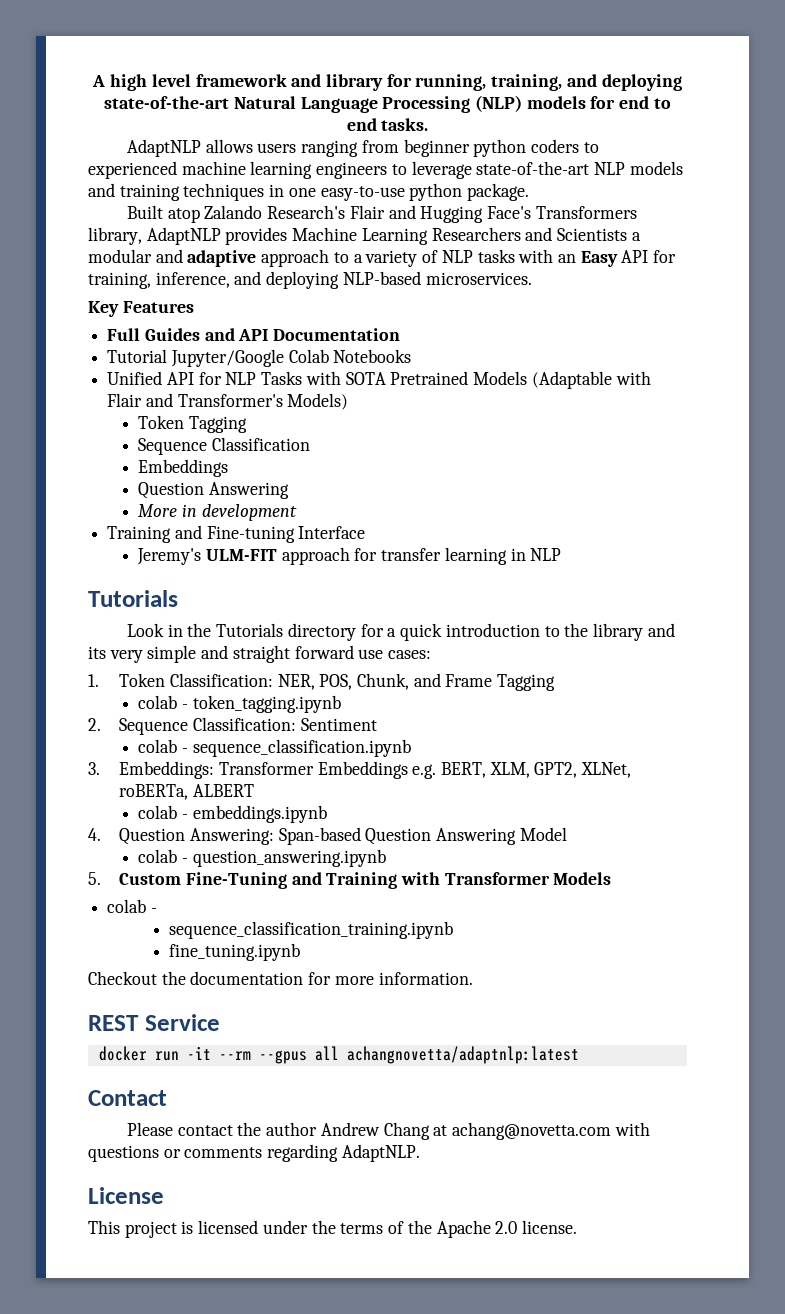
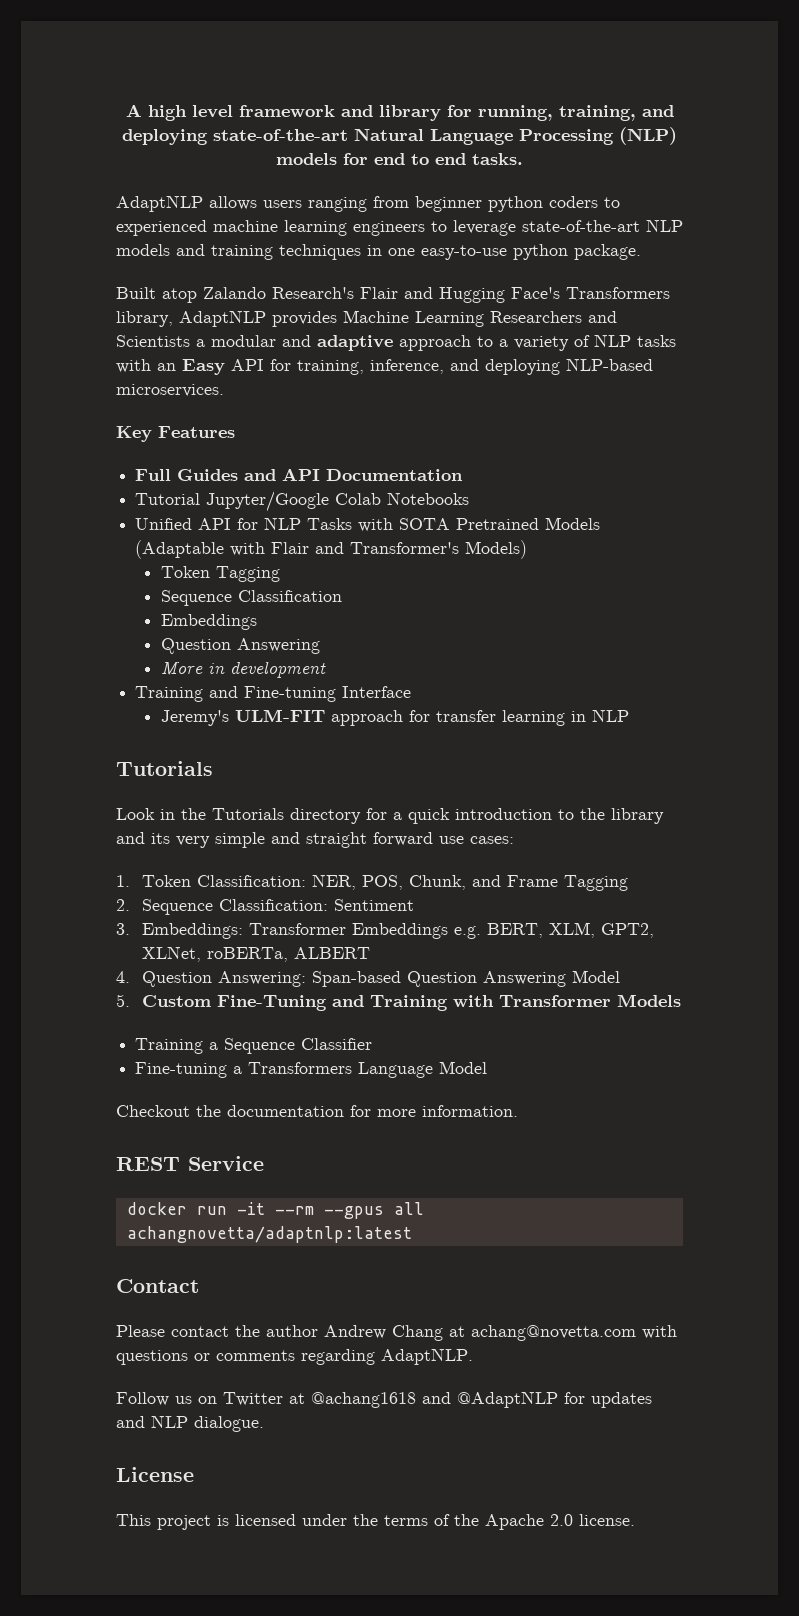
[138,695,341,713] // colab - token_tagging.ipynb -> (628, 883) none
[138,739,411,757] // colab - sequence_classification.ipynb -> (414, 905) none
[138,805,327,823] // colab - embeddings.ipynb -> (370, 953) none
[138,849,386,867] // colab - question_answering.ipynb -> (620, 976) none
[107,899,157,913] [169,921,454,939] [169,943,301,961] colab - // sequence_classification_training.ipynb // fine_tuning.ipynb -> [135,1038,373,1054] [135,1061,488,1078] Training a Sequence Classifier // Fine-tuning a Transformers Language Model
(420, 1153) none -> [116,1391,652,1408] [116,1415,264,1432] // Follow us on Twitter at @achang1618 and @AdaptNLP for updates and NLP dialogue.

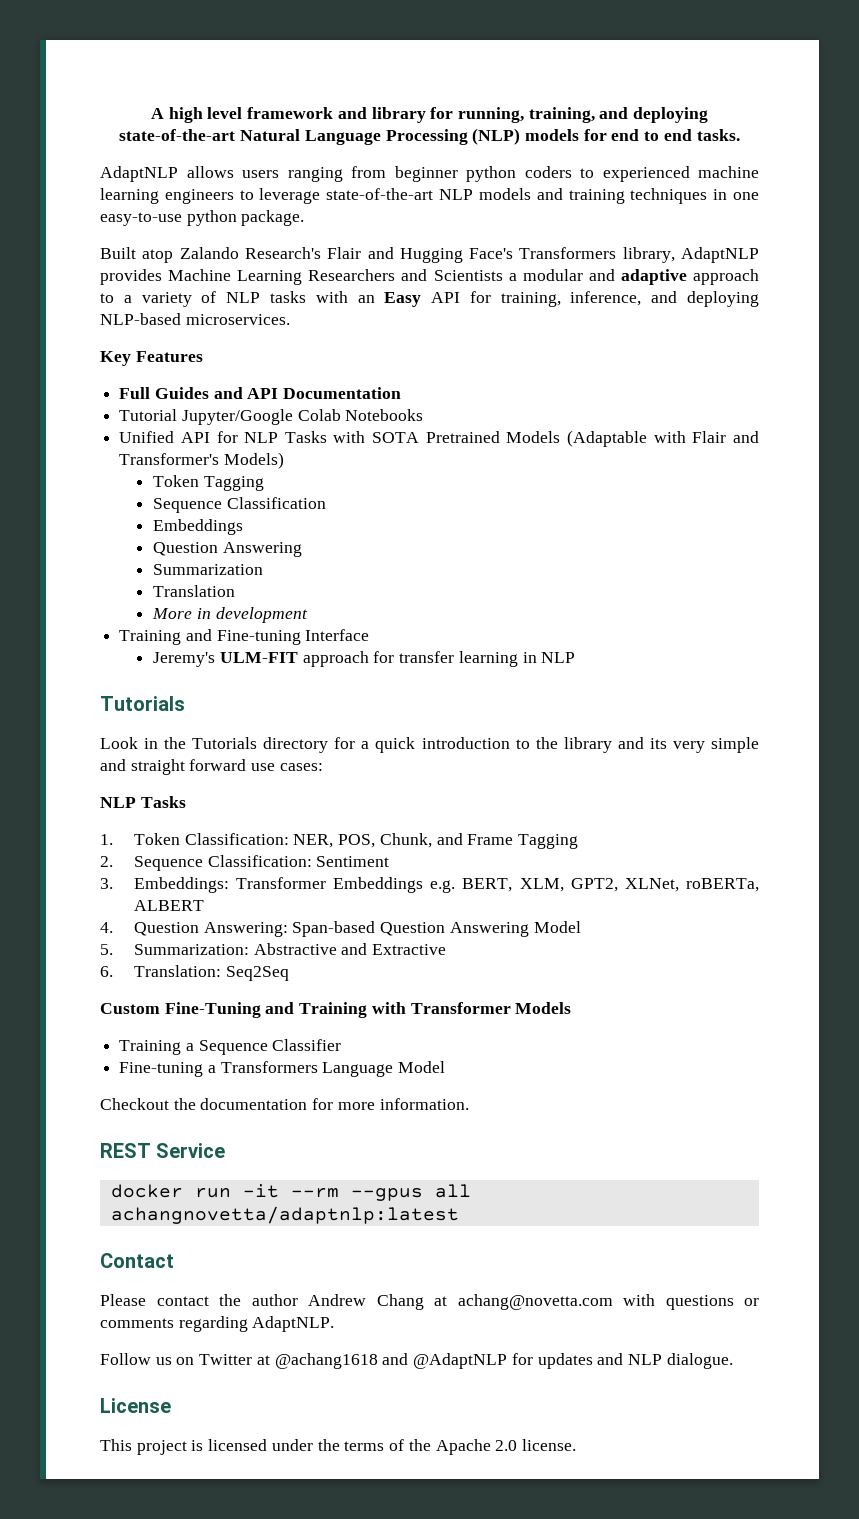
(320, 646) none -> [153,564,264,575] [153,585,236,597] // Summarization // Translation
(514, 840) none -> [100,796,186,808] // NLP Tasks
(130, 1000) none -> [133,943,447,955] [100,965,289,981] Summarization: Abstractive and Extractive // 6. Translation: Seq2Seq //

